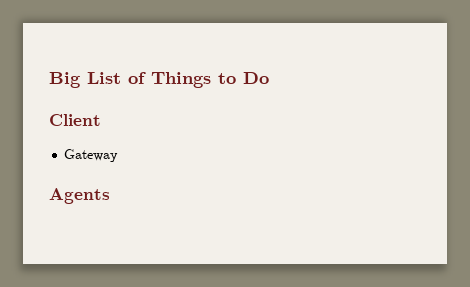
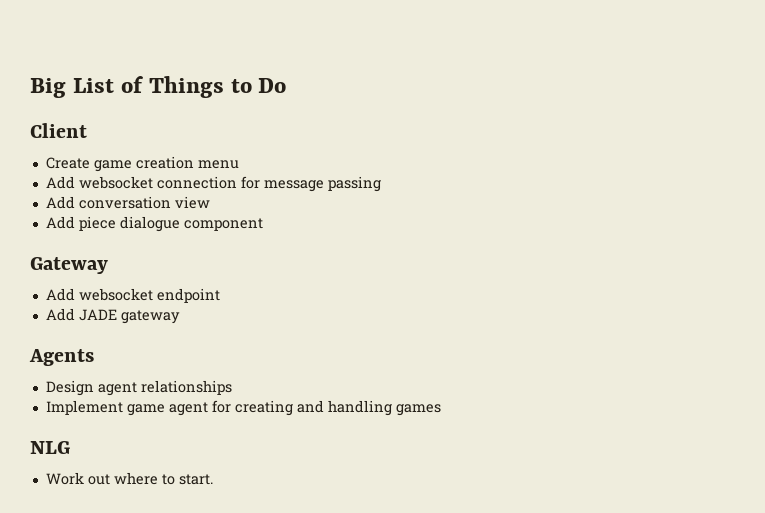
[64,149,119,162] [49,188,110,204] Gateway // Agents -> [45,156,239,172] [45,176,381,192] [45,196,210,209] [45,216,263,232] [30,257,108,274] [45,288,220,303] [45,308,180,324] [29,349,94,366] [45,380,232,396] [45,400,441,416] [30,441,70,454] [45,472,213,485] Create game creation menu // Add websocket connection for message passing // Add conversation view // Add piece dialogue component // Gateway // Add websocket endpoint // Add JADE gateway // Agents // Design agent relationships // Implement game agent for creating and handling games // NLG // Work out where to start.

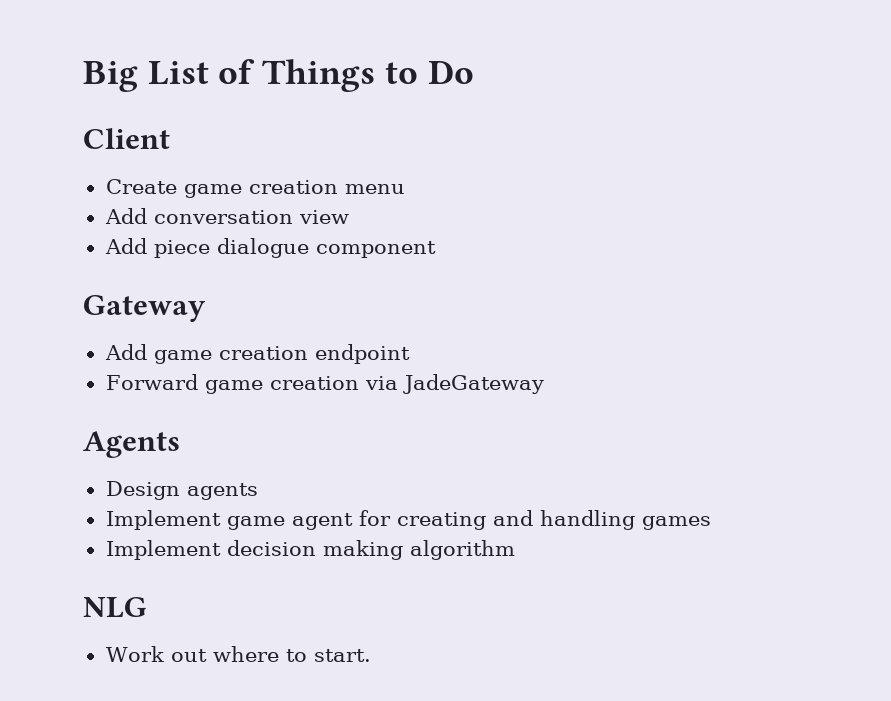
[45,176,381,192] // Add websocket connection for message passing -> (405, 189) none
[78,288,153,301] websocket -> [153,346,308,364] game creation
[45,308,180,324] Add JADE gateway -> [105,374,544,394] Forward game creation via JadeGateway
[97,380,232,396] agent relationships -> [186,483,258,500] agents
(441, 410) none -> [105,540,515,560] // Implement decision making algorithm

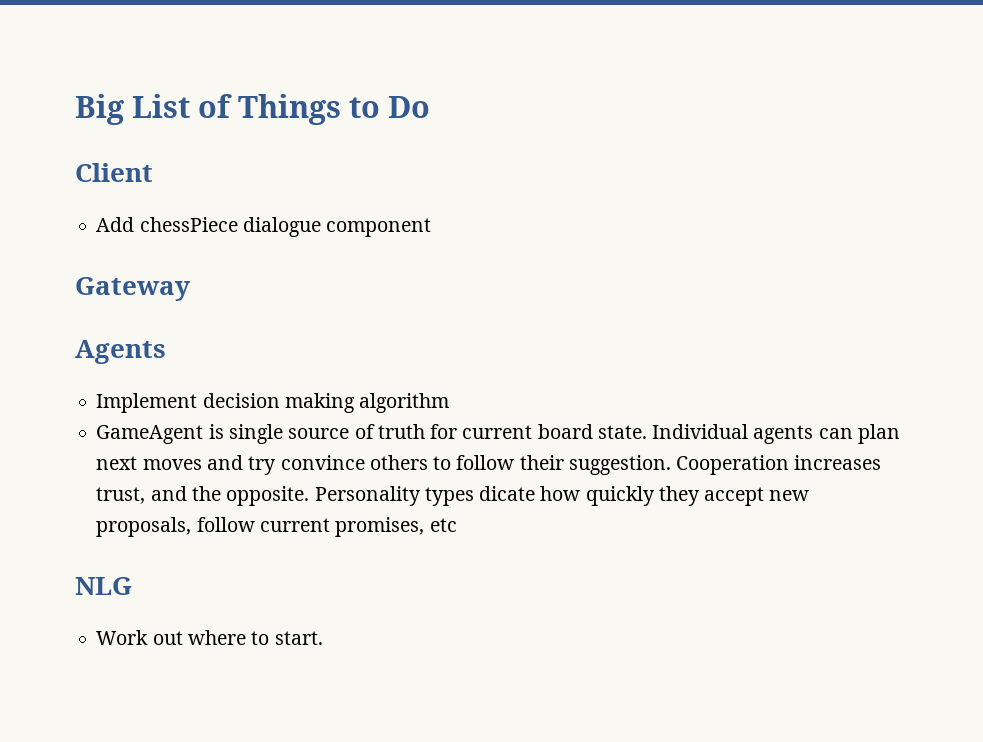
[105,179,405,198] [104,208,349,224] [104,238,436,258] [83,295,206,322] [104,344,410,364] [105,374,544,394] [83,431,180,458] [105,481,258,500] [105,510,711,530] [105,540,515,560] Create game creation menu // Add conversation view // Add piece dialogue component // Gateway // Add game creation endpoint // Forward game creation via JadeGateway // Agents // Design agents // Implement game agent for creating and handling games // Implement decision making algorithm -> [96,217,432,237] [75,277,191,301] [75,340,166,364] [96,393,450,413] [96,424,900,444] [96,455,882,475] [96,486,810,506] [96,517,457,537] Add chessPiece dialogue component // Gateway // Agents // Implement decision making algorithm // GameAgent is single source of truth for current board state. Individual agents can plan next moves and try convince others to follow their suggestion. Cooperation increases trust, and the opposite. Personality types dicate how quickly they accept new proposals, follow current promises, etc

